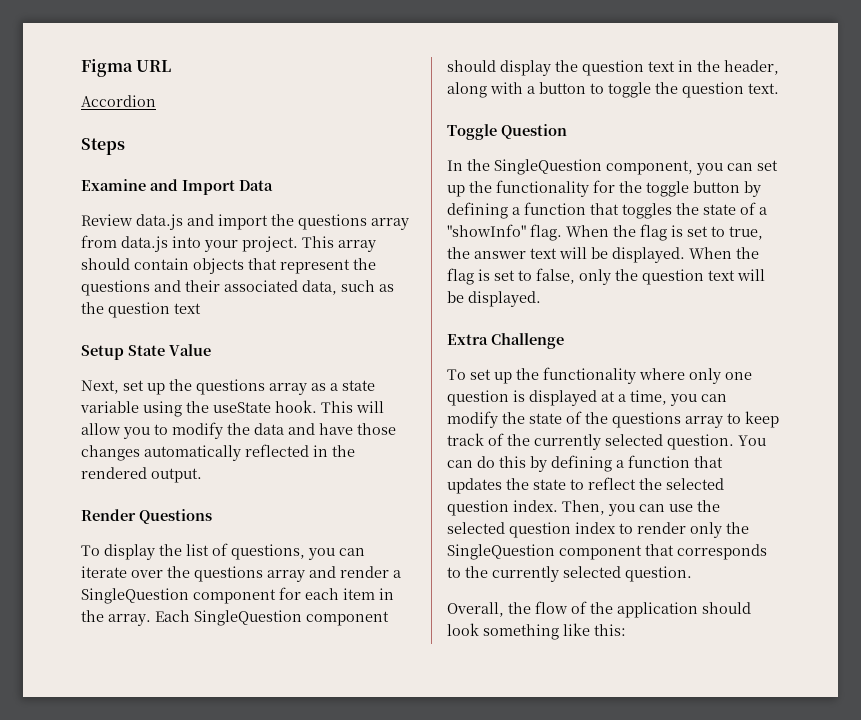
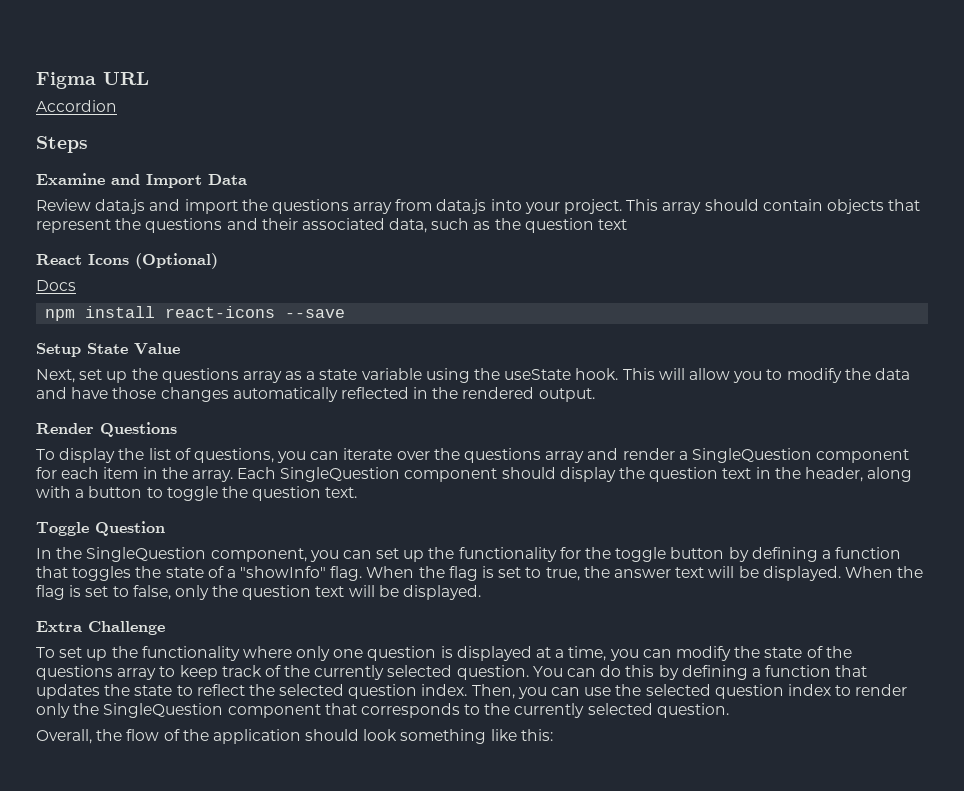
(201, 308) none -> [36,253,218,269] [36,280,76,291] [45,306,346,321] // React Icons (Optional) // Docs // npm install react-icons --save

